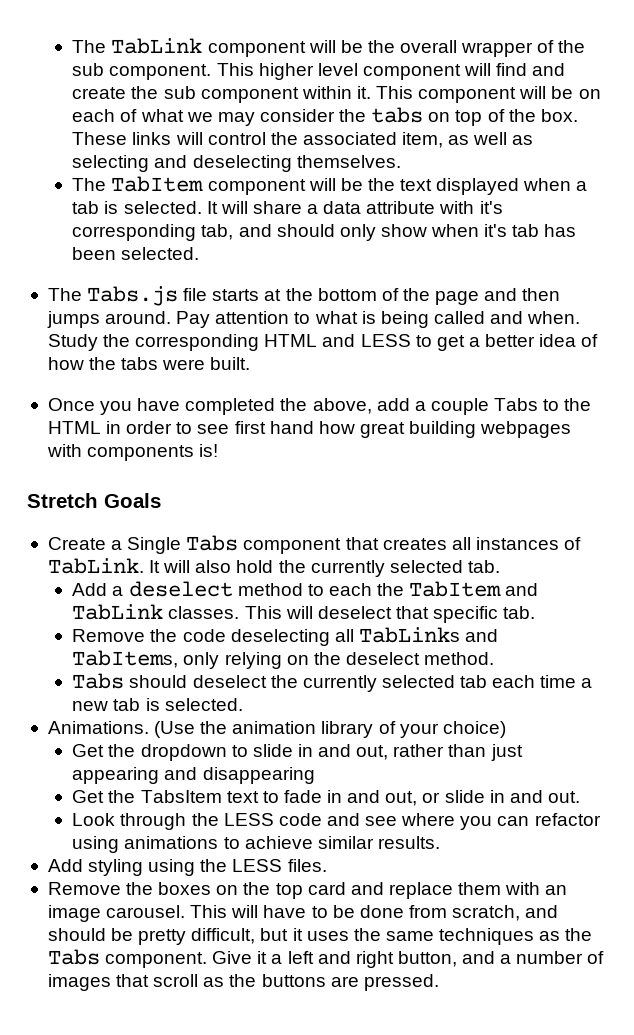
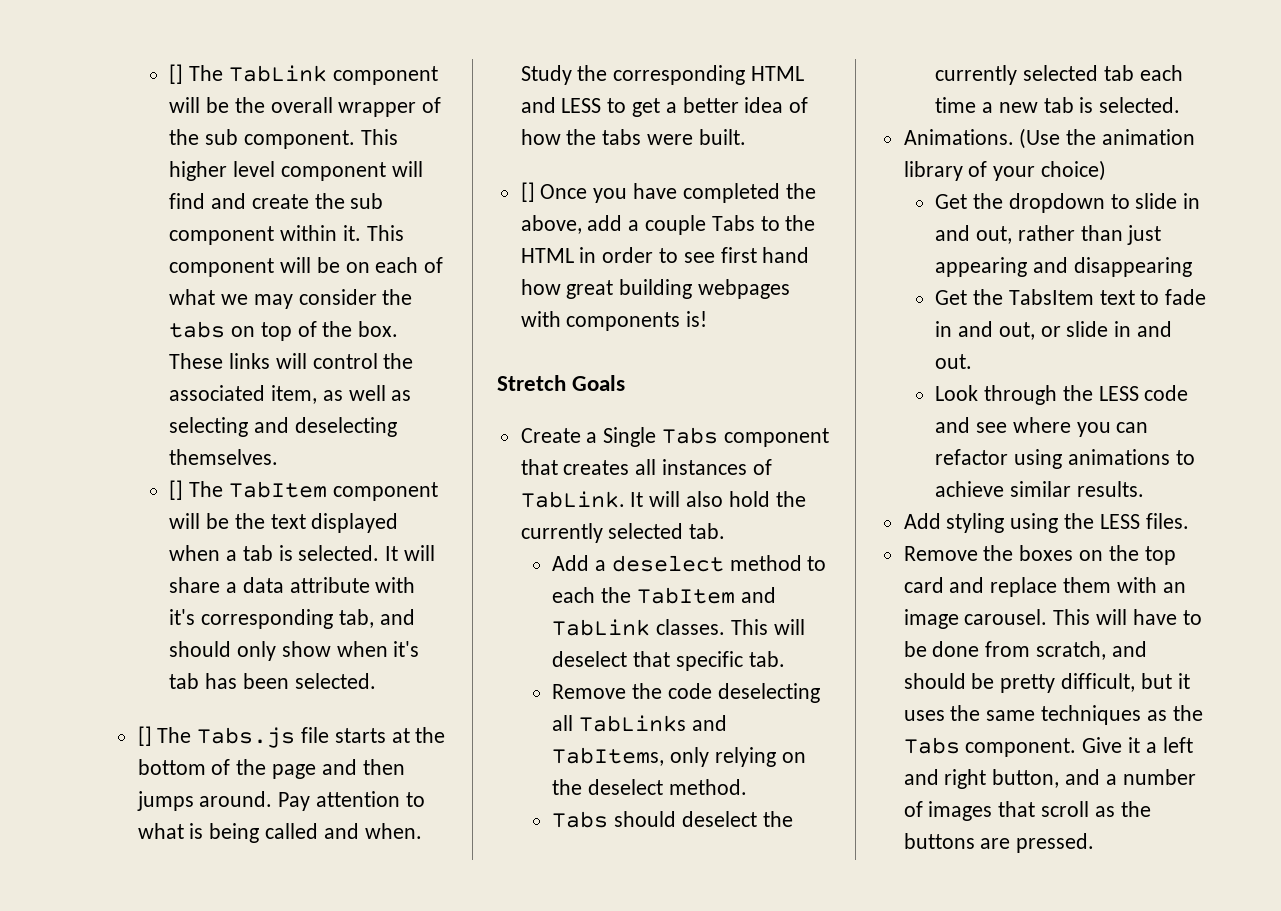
(72, 46) none -> [169,64,184,84] []
(401, 161) none -> [169,480,184,500] []
(200, 253) none -> [137,726,152,746] []
(251, 363) none -> [520,182,535,202] []

